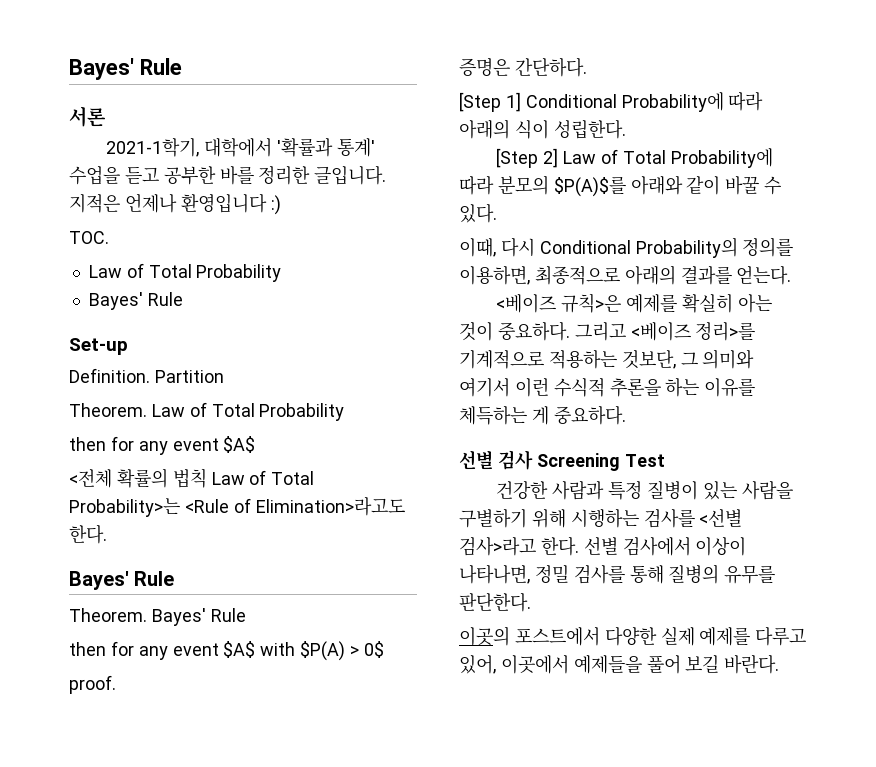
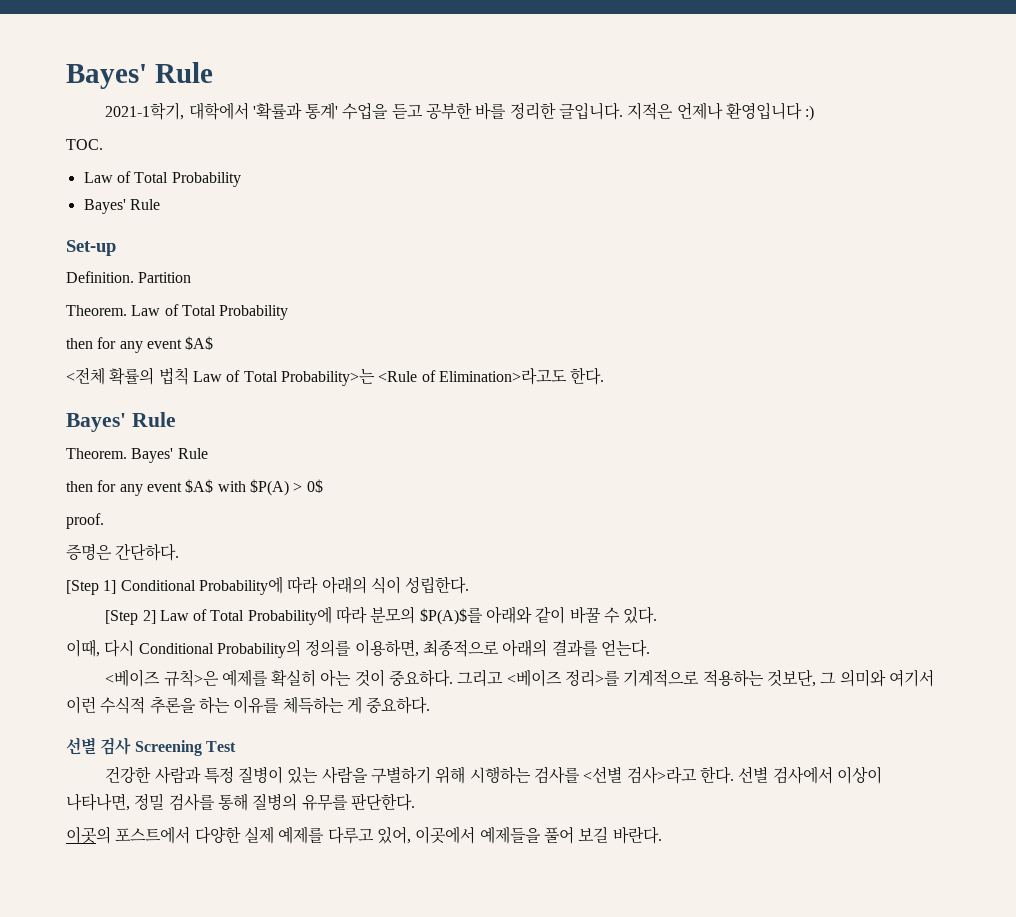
[69,58,182,80] [69,106,106,127] Bayes' Rule // 서론 -> [66,62,213,89] Bayes' Rule

